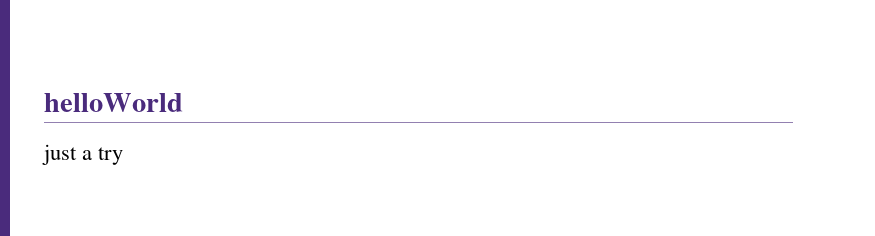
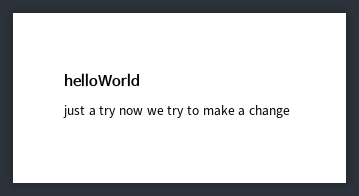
(124, 156) none -> [118,105,290,118] now we try to make a change

